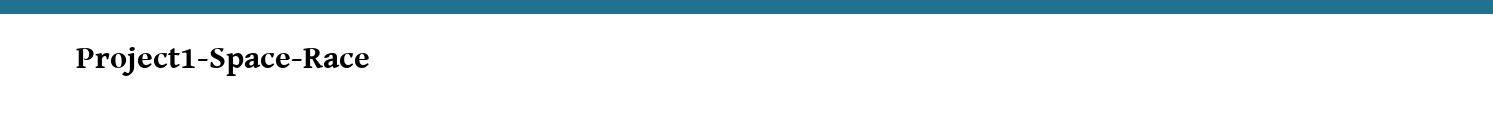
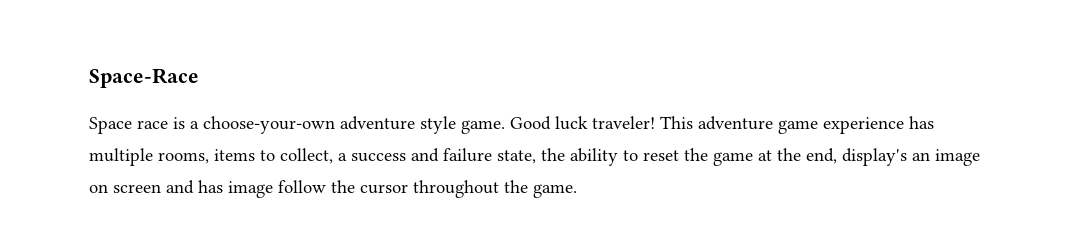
[76,47,370,76] Project1-Space-Race -> [89,68,199,88] [89,116,934,134] [89,148,980,166] [89,180,577,198] Space-Race // Space race is a choose-your-own adventure style game. Good luck traveler! This adventure game experience has multiple rooms, items to collect, a success and failure state, the ability to reset the game at the end, display's an image on screen and has image follow the cursor throughout the game.

